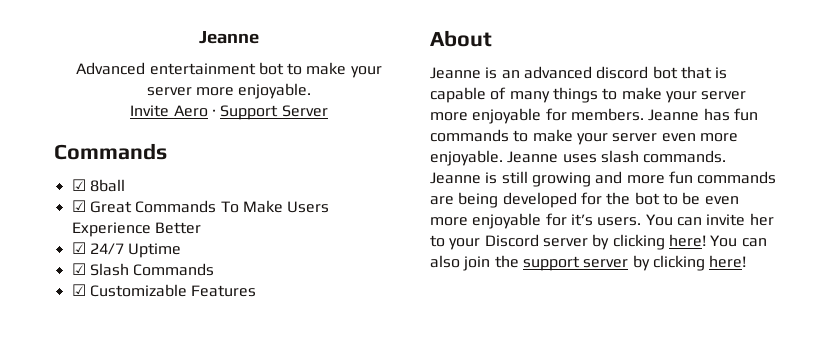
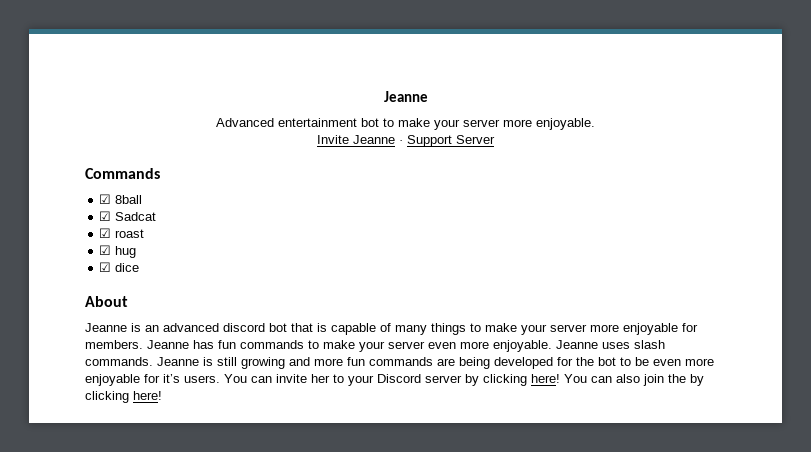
[173,105,208,117] Aero -> [353,135,395,144] Jeanne
[89,200,330,213] [71,222,201,237] [71,242,182,258] [71,263,215,276] [71,284,257,297] Great Commands To Make Users Experience Better // ☑ 24/7 Uptime // ☑ Slash Commands // ☑ Customizable Features -> [115,212,157,221] [99,228,145,238] [99,245,137,258] [99,262,140,272] Sadcat // ☑ roast // ☑ hug // ☑ dice
[522,256,629,271] support server -> (686, 378) none

